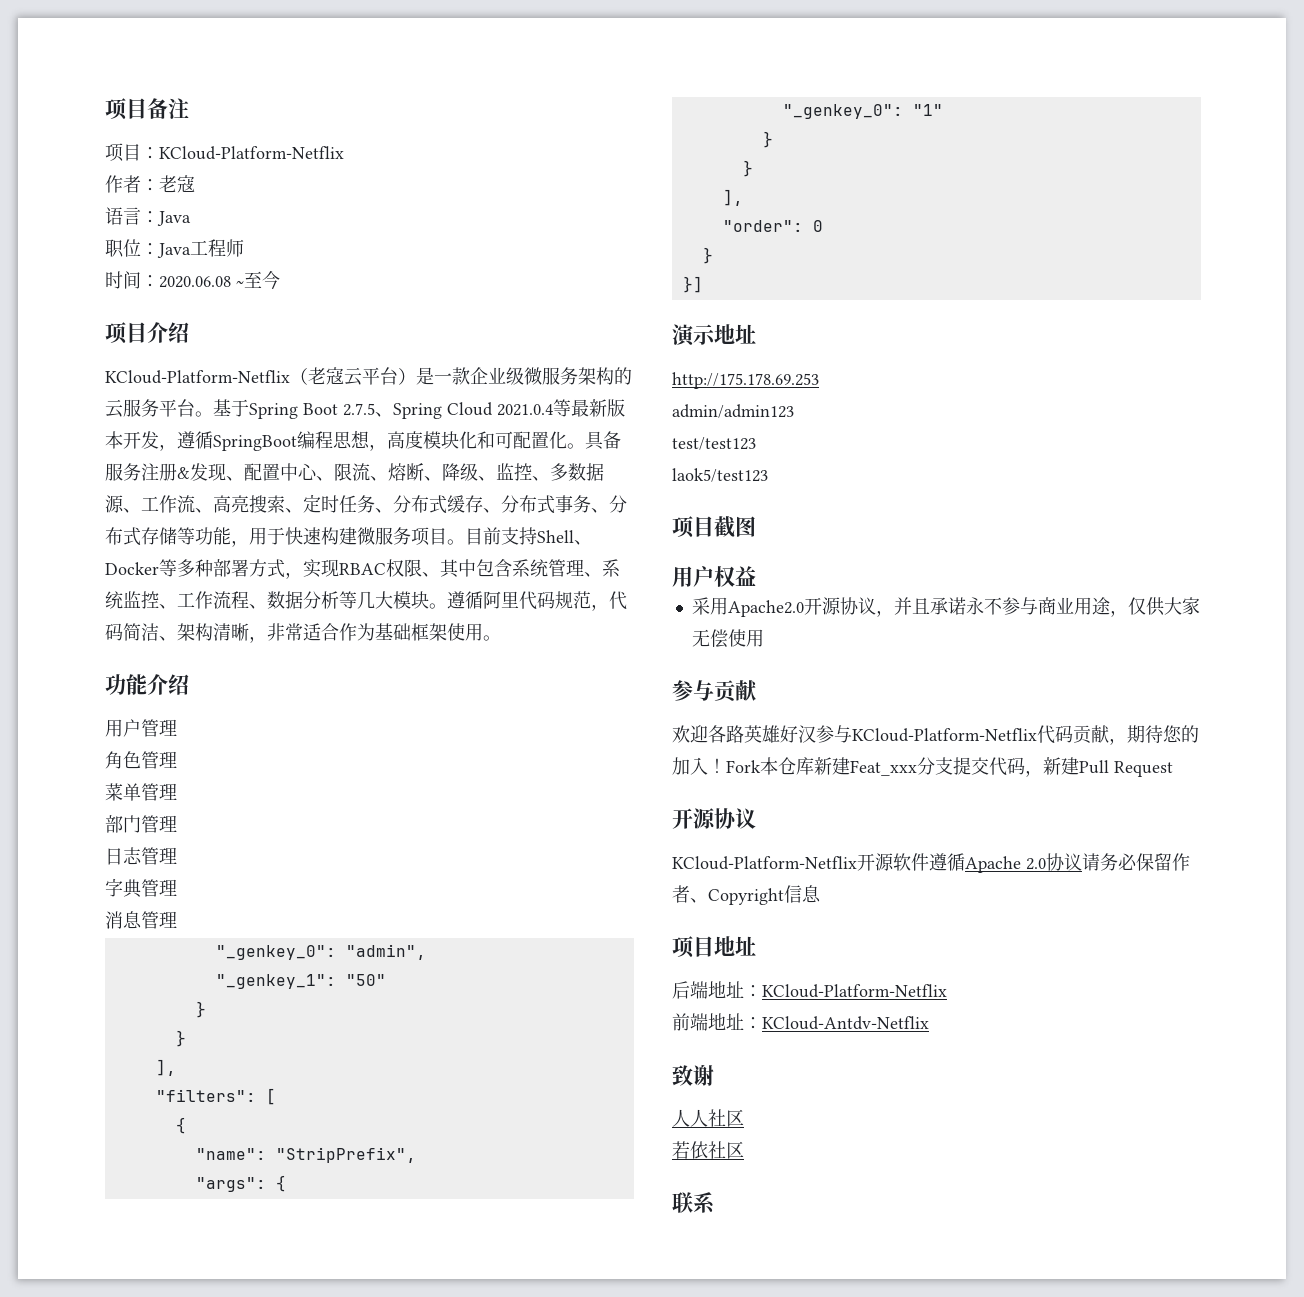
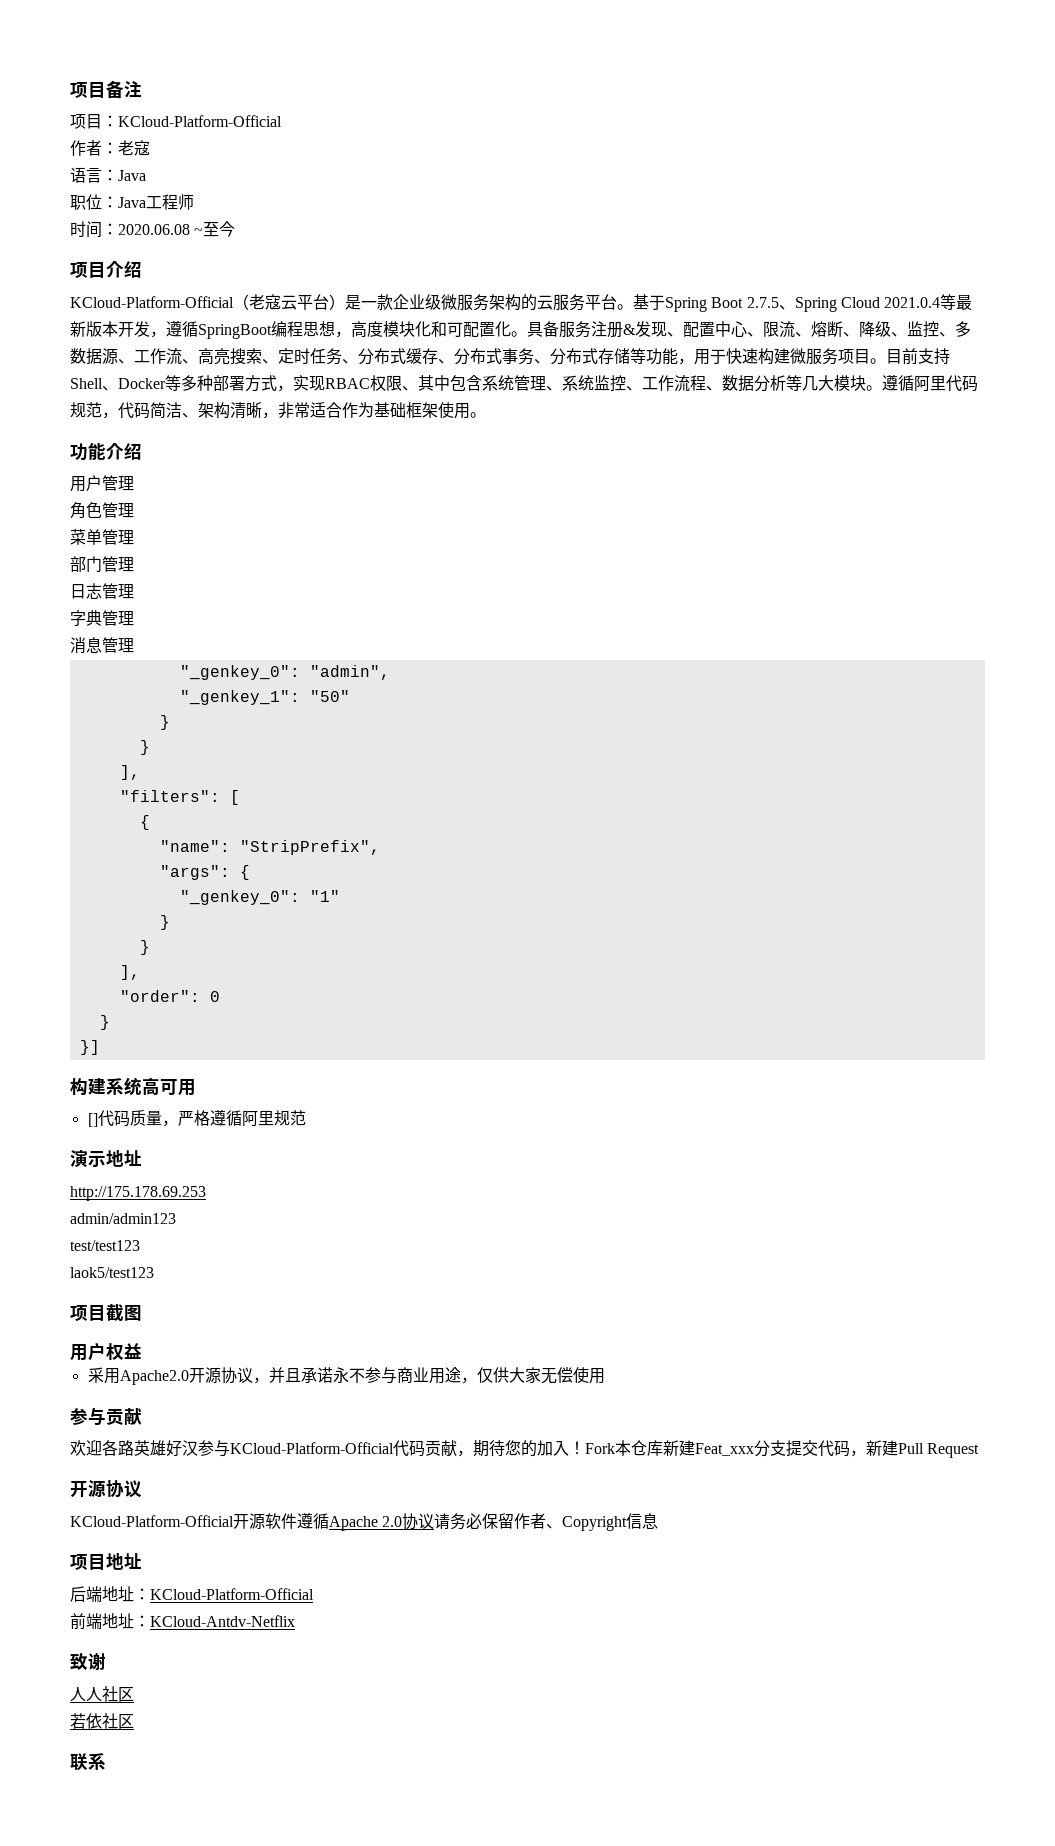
[159,146,344,160] KCloud-Platform-Netflix -> [118,115,282,127] KCloud-Platform-Official
[105,370,290,384] KCloud-Platform-Netflix -> [70,296,234,308] KCloud-Platform-Official
(703, 284) none -> [70,1077,196,1096] [87,1110,306,1127] // 构建系统高可用 // []代码质量，严格遵循阿里规范
[852,728,1037,742] KCloud-Platform-Netflix -> [230,1442,394,1454] KCloud-Platform-Official
[672,856,857,870] KCloud-Platform-Netflix -> [70,1515,234,1527] KCloud-Platform-Official
[762,984,947,998] KCloud-Platform-Netflix -> [150,1588,314,1600] KCloud-Platform-Official

